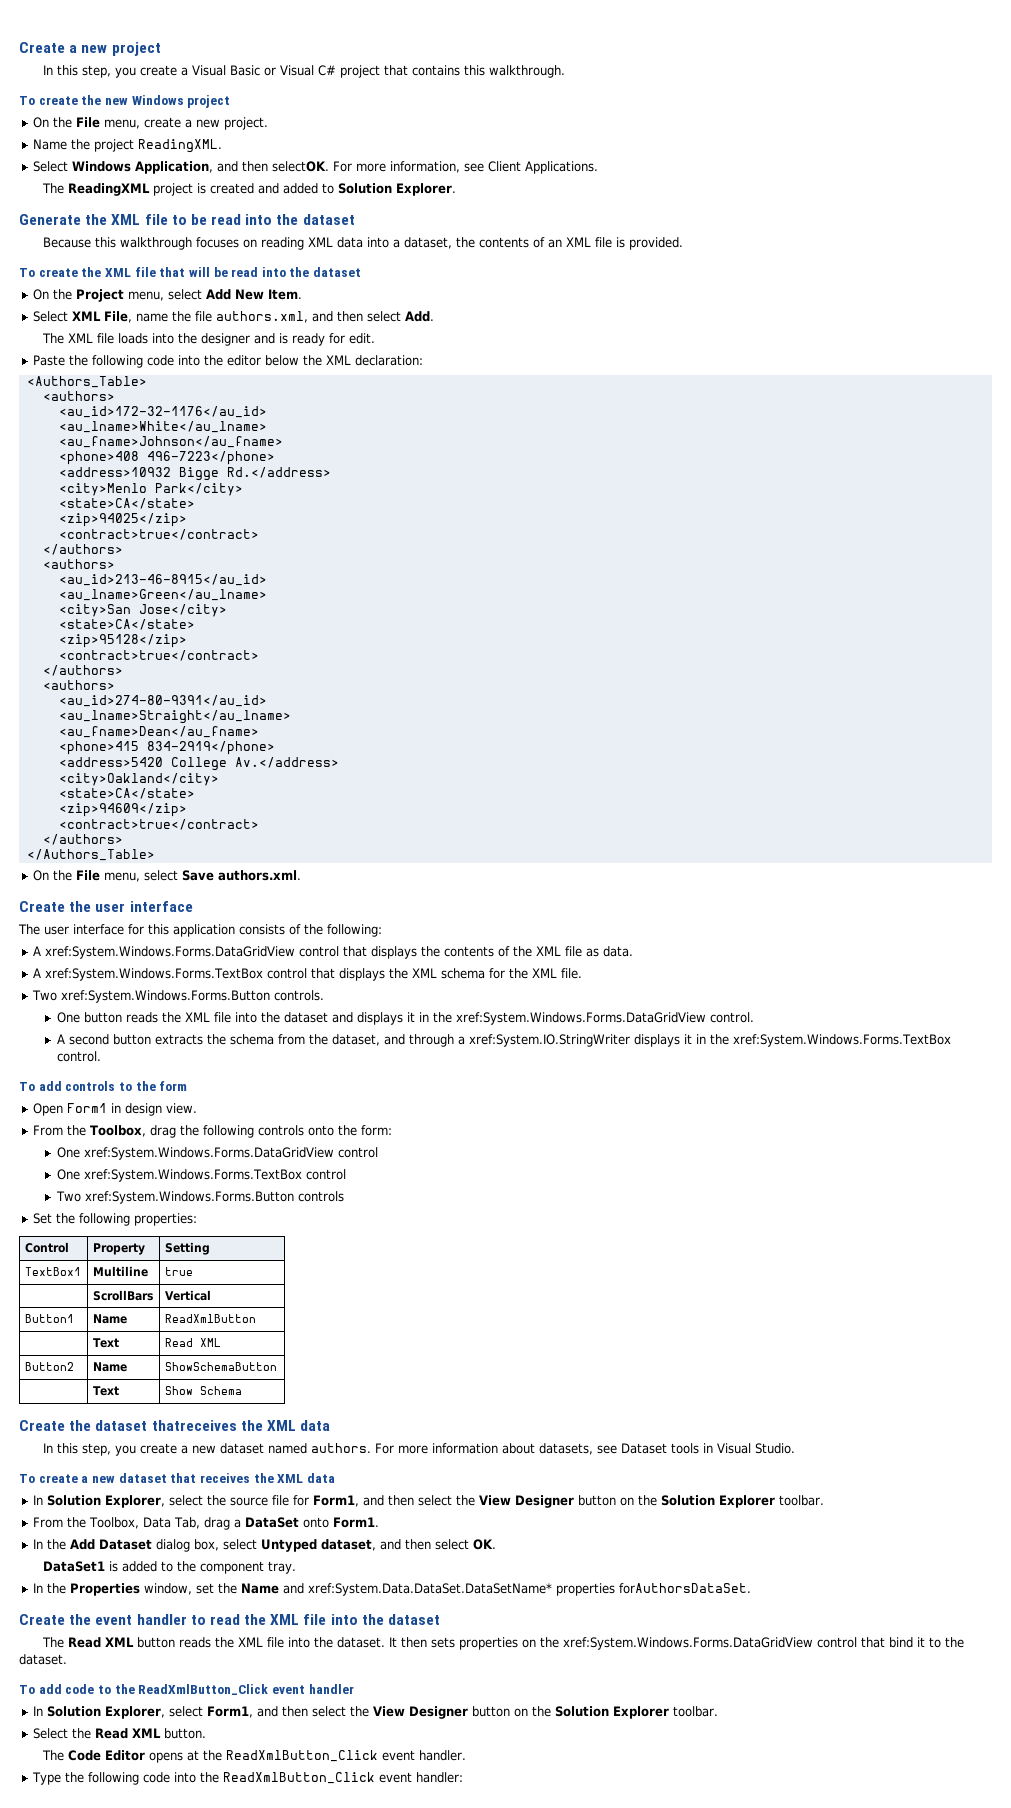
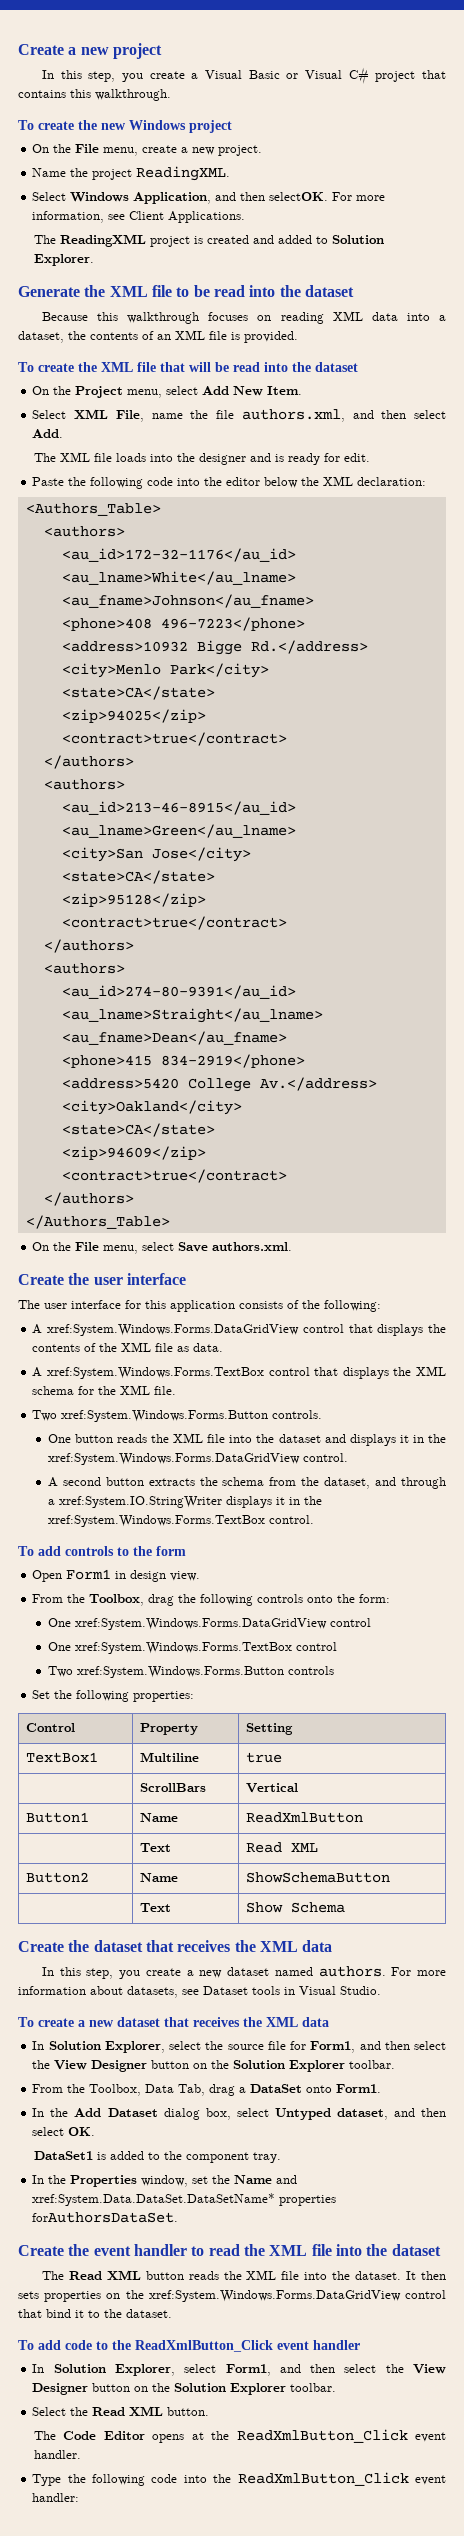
[151,1420,237,1431] thatreceives -> [145,1940,231,1952] that receives

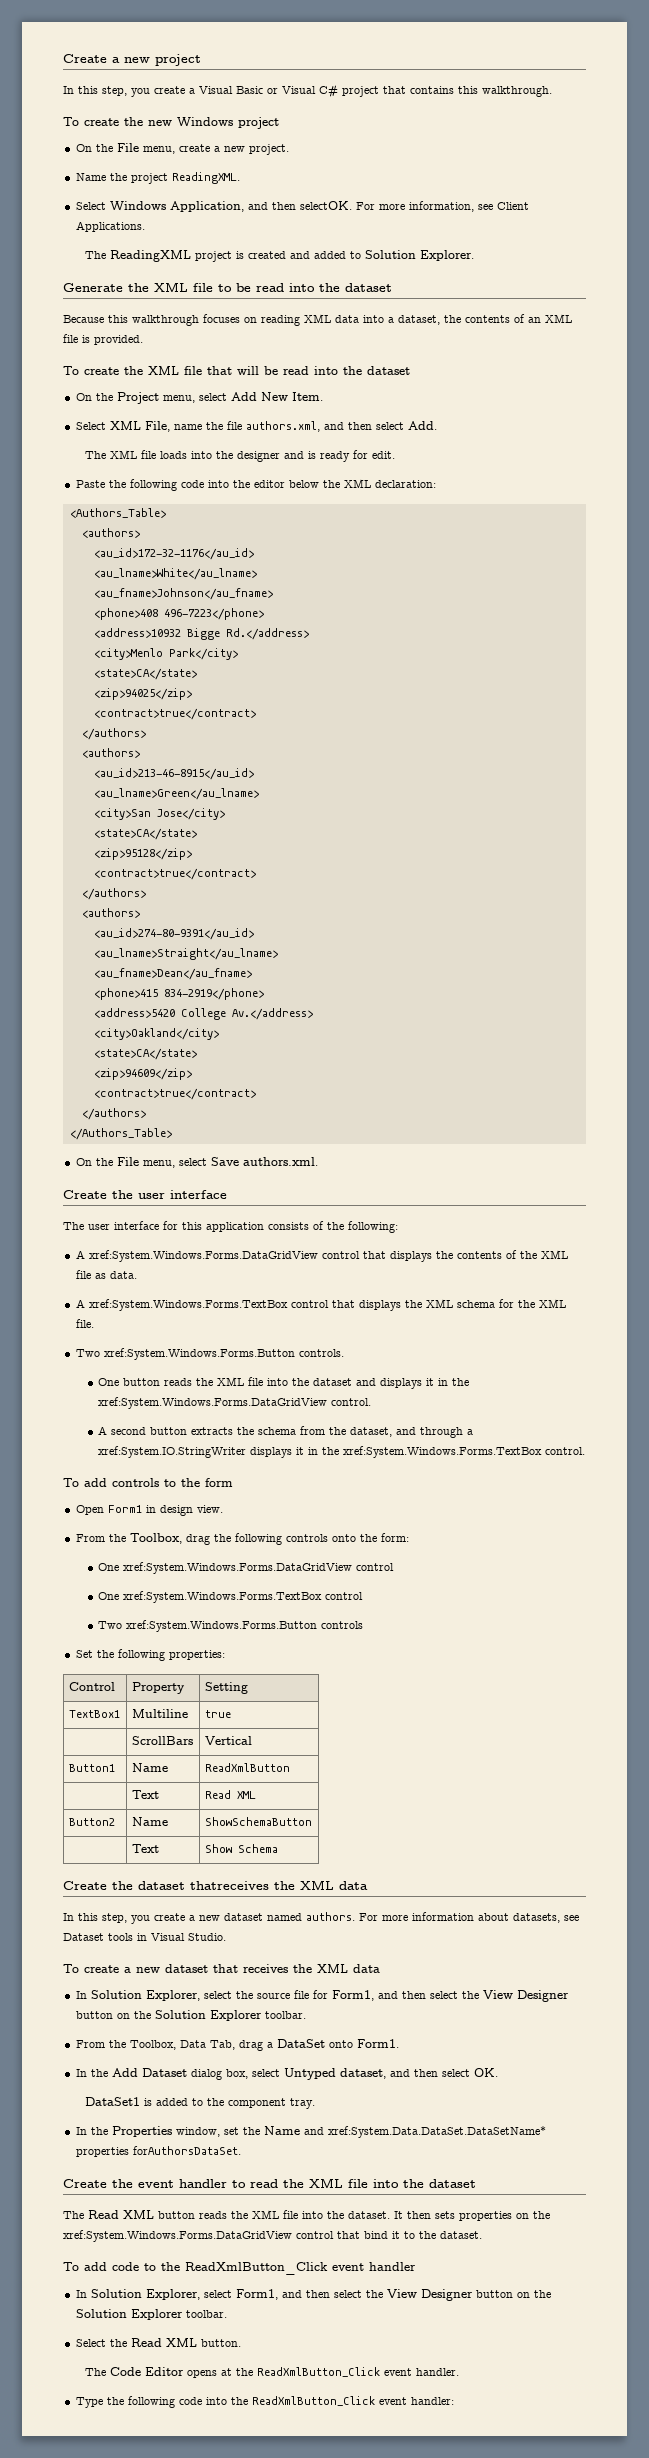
[145,1940,231,1952] that receives -> [190,1881,269,1890] thatreceives

